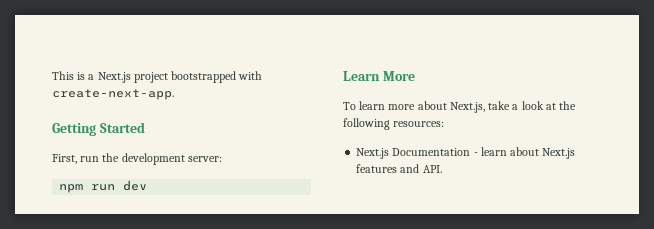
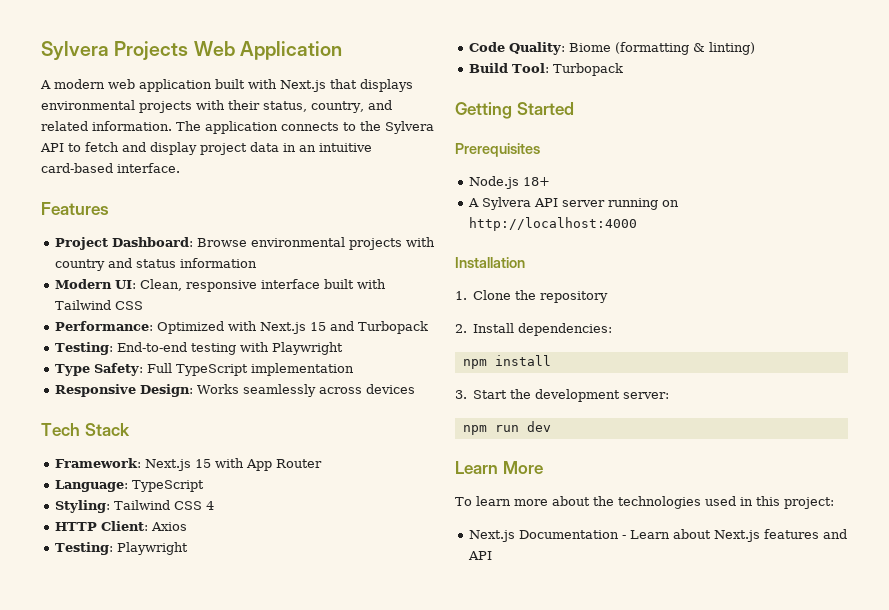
[52,71,263,83] [52,89,174,100] [52,122,145,136] [52,154,100,164] This is a Next.js project bootstrapped with create-next-app. // Getting Started // First, run -> [41,41,342,60] [40,79,413,92] [41,100,392,113] [41,121,434,134] [40,142,372,155] [41,163,180,173] [41,202,109,215] [54,237,435,250] [54,258,257,271] [54,279,386,292] [54,300,143,310] [54,321,428,334] [54,342,343,355] [54,363,354,376] [54,384,415,397] [41,423,130,436] [54,458,322,471] [54,480,204,492] [54,500,214,513] [54,521,187,531] [54,542,188,555] [468,42,755,55] [468,63,623,76] [455,102,574,119] [455,143,540,157] [468,176,550,189] [467,197,679,210] [468,217,637,231] [455,257,525,268] [455,290,609,303] [455,323,613,336] [462,355,551,369] [455,390,508,399] Sylvera Projects Web Application // A modern web application built with Next.js that displays environmental projects with their status, country, and related information. The application connects to the Sylvera API to fetch and display project data in an intuitive card-based interface. // Features // Project Dashboard: Browse environmental projects with country and status information // Modern UI: Clean, responsive interface built with Tailwind CSS // Performance: Optimized with Next.js 15 and Turbopack // Testing: End-to-end testing with Playwright // Type Safety: Full TypeScript implementation // Responsive Design: Works seamlessly across devices // Tech Stack // Framework: Next.js 15 with App Router // Language: TypeScript // Styling: Tailwind CSS 4 // HTTP Client: Axios // Testing: Playwright // Code Quality: Biome (formatting & linting) // Build Tool: Turbopack // Getting Started // Prerequisites // Node.js 18+ // A Sylvera API server running on http://localhost:4000 // Installation // 1. Clone the repository // 2. Install dependencies: // npm install // 3. Start
[449,101,577,113] [343,118,445,130] Next.js, take a look at the following resources: -> [593,496,834,509] the technologies used in this project:
[480,147,507,156] learn -> [629,530,670,539] Learn
[422,165,442,173] API. -> [467,551,492,560] API

